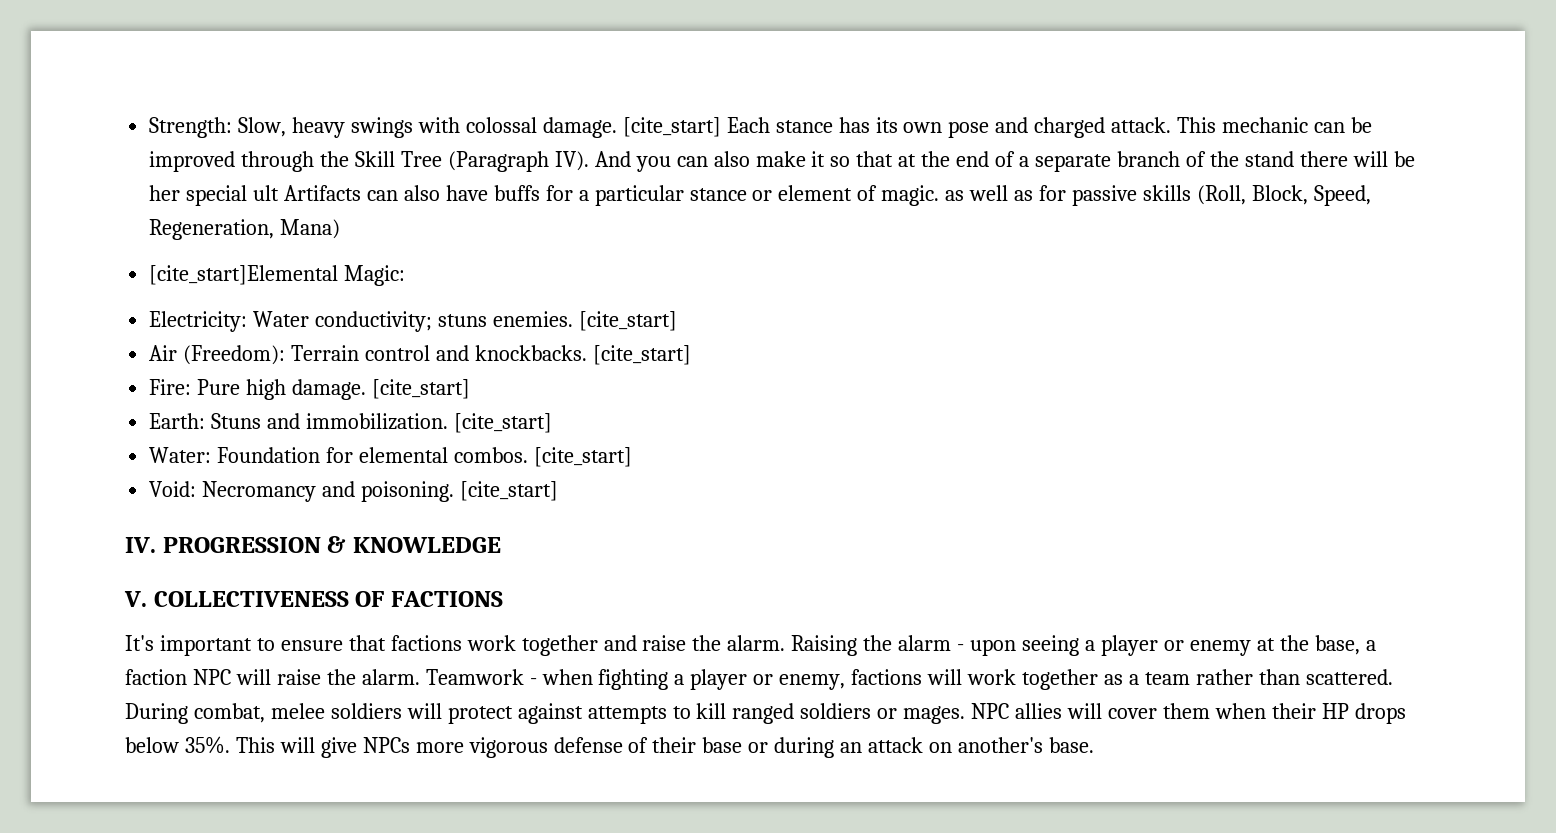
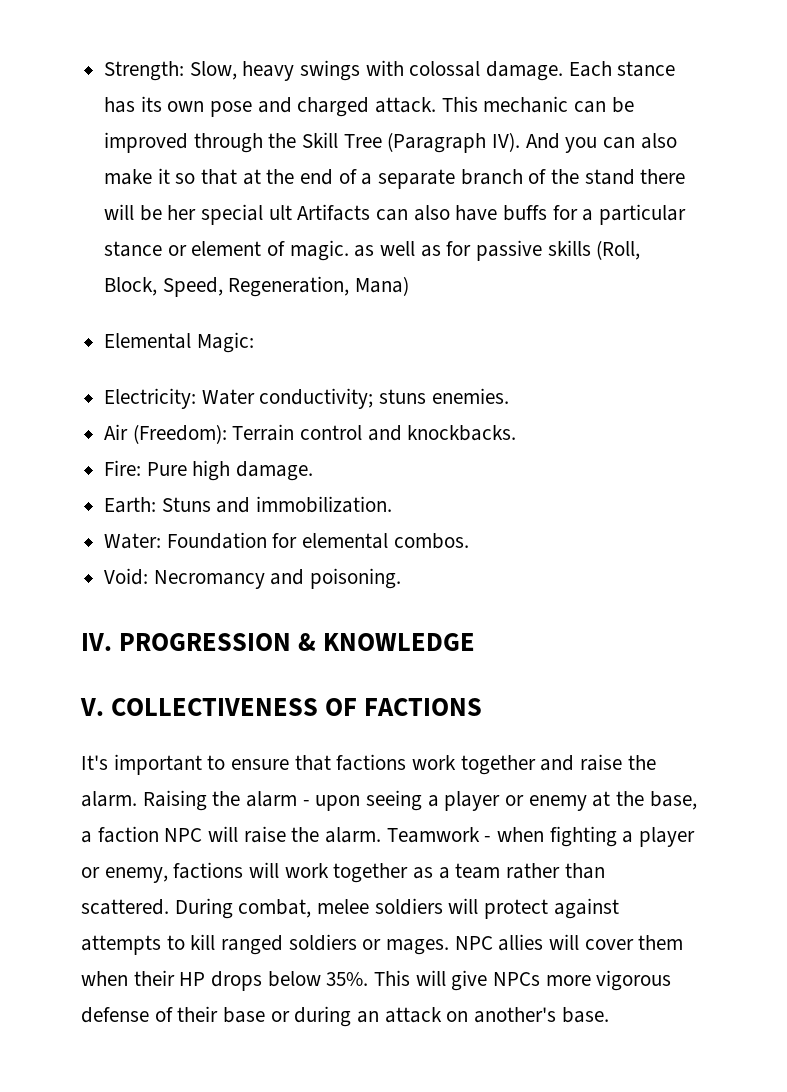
[622,117,721,137] [cite_start] -> (564, 71) none
[149,265,339,285] [cite_start]Elemental -> [104,333,192,349] Elemental
[578,311,677,331] [cite_start] -> (509, 396) none
[592,345,691,365] [cite_start] -> (517, 433) none
[371,379,470,399] [cite_start] -> (314, 471) none
[453,413,552,433] [cite_start] -> (393, 504) none
[533,447,632,467] [cite_start] -> (469, 541) none
[459,481,558,501] [cite_start] -> (402, 578) none

